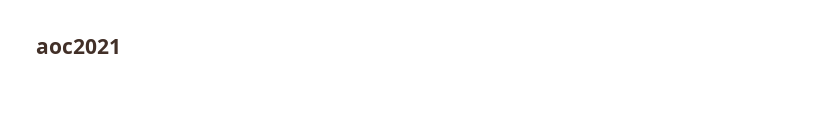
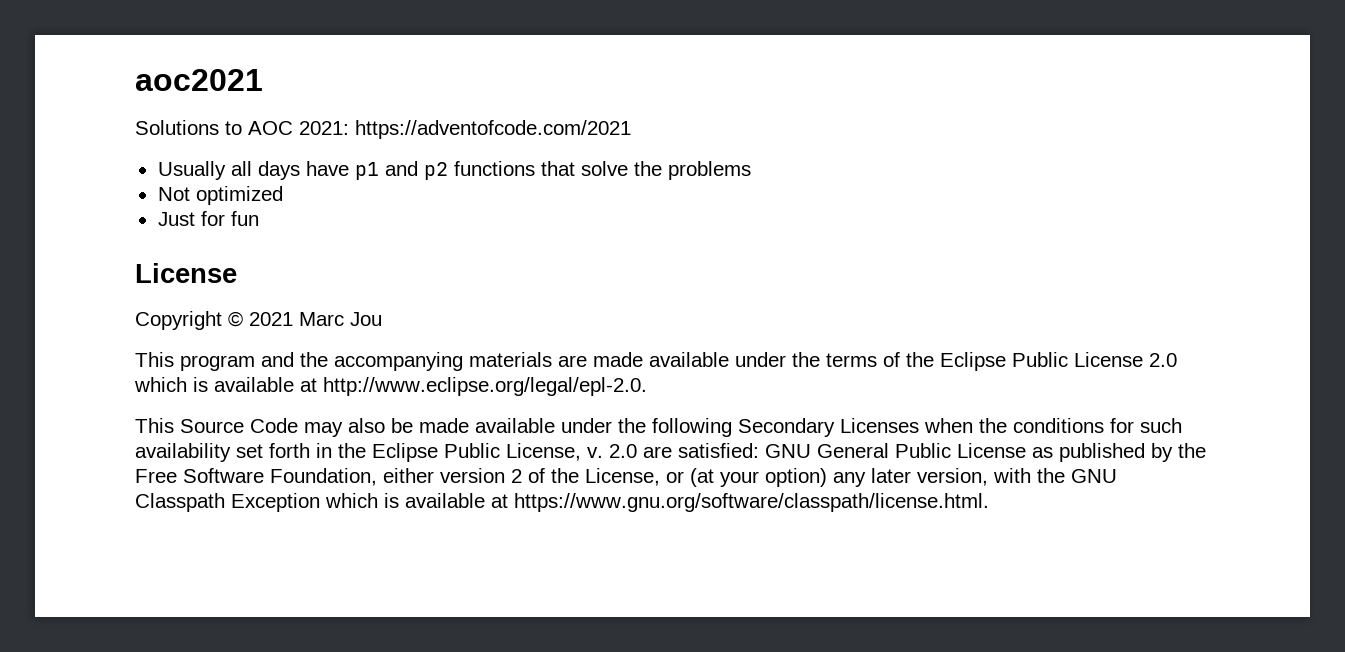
(121, 46) none -> [135,120,631,139] [157,161,751,180] [157,186,283,205] [157,211,259,226] [135,263,237,283] [135,311,382,330] [135,352,1177,371] [134,377,647,396] [135,418,1182,437] [135,443,1206,462] [135,468,1117,487] [135,493,989,512] // Solutions to AOC 2021: https://adventofcode.com/2021 // Usually all days have p1 and p2 functions that solve the problems // Not optimized // Just for fun // License // Copyright © 2021 Marc Jou // This program and the accompanying materials are made available under the terms of the Eclipse Public License 2.0 which is available at http://www.eclipse.org/legal/epl-2.0. // This Source Code may also be made available under the following Secondary Licenses when the conditions for such availability set forth in the Eclipse Public License, v. 2.0 are satisfied: GNU General Public License as published by the Free Software Foundation, either version 2 of the License, or (at your option) any later version, with the GNU Classpath Exception which is available at https://www.gnu.org/software/classpath/license.html.

